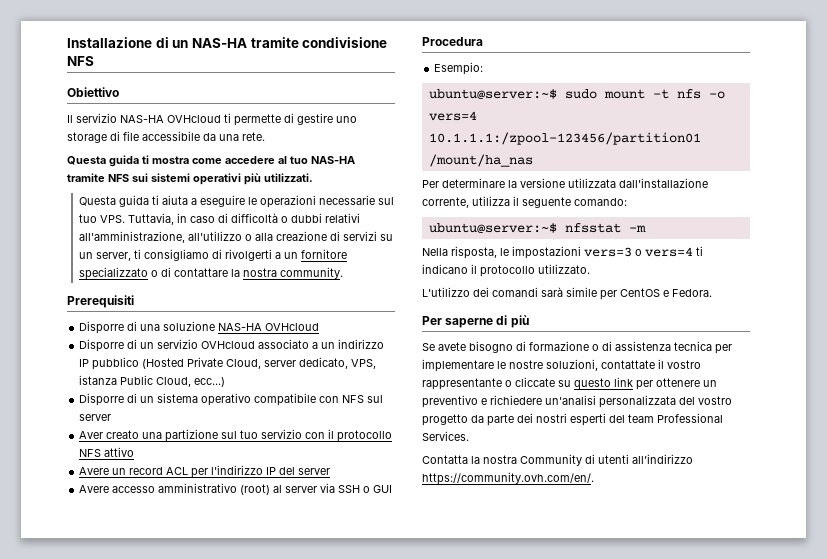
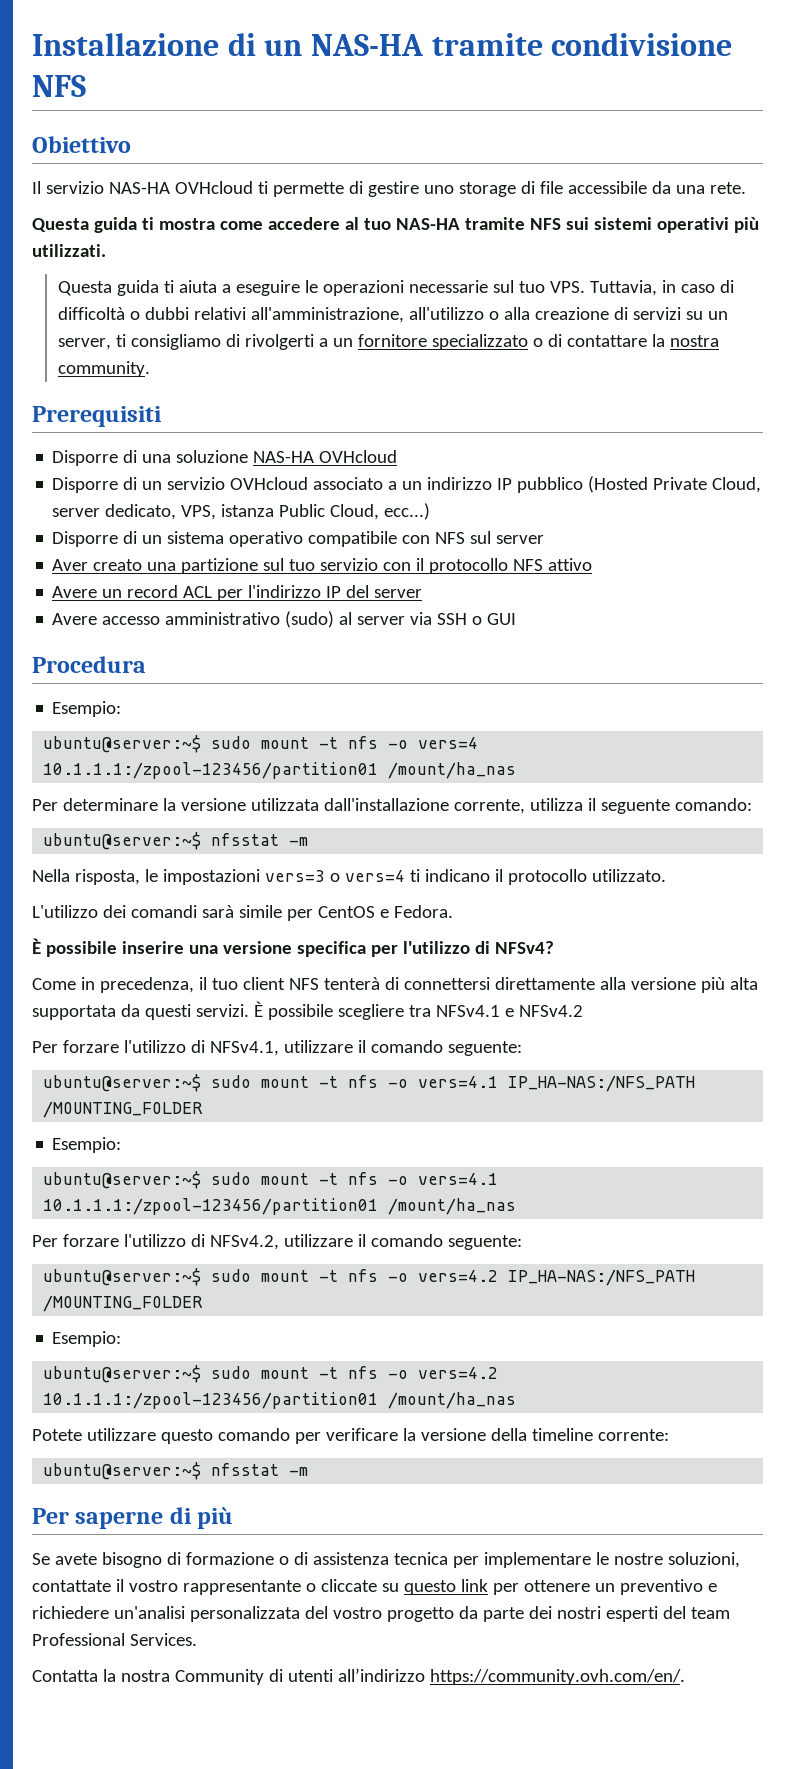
[240,484,271,495] (root) -> [285,611,335,628] (sudo)
(712, 293) none -> [32,938,554,957] [32,977,758,993] [32,1001,583,1020] [32,1040,522,1056] [43,1074,696,1092] [43,1101,204,1118] [52,1137,122,1153] [43,1171,499,1189] [43,1198,517,1215] [32,1234,522,1250] [43,1268,696,1286] [43,1295,204,1312] [52,1331,122,1347] [43,1365,499,1383] [43,1392,517,1409] [32,1428,669,1444] [43,1462,309,1480] // È possibile inserire una versione specifica per l'utilizzo di NFSv4? // Come in precedenza, il tuo client NFS tenterà di connettersi direttamente alla versione più alta supportata da questi servizi. È possibile scegliere tra NFSv4.1 e NFSv4.2 // Per forzare l'utilizzo di NFSv4.1, utilizzare il comando seguente: // ubuntu@server:~$ sudo mount -t nfs -o vers=4.1 IP_HA-NAS:/NFS_PATH /MOUNTING_FOLDER // Esempio: // ubuntu@server:~$ sudo mount -t nfs -o vers=4.1 10.1.1.1:/zpool-123456/partition01 /mount/ha_nas // Per forzare l'utilizzo di NFSv4.2, utilizzare il comando seguente: // ubuntu@server:~$ sudo mount -t nfs -o vers=4.2 IP_HA-NAS:/NFS_PATH /MOUNTING_FOLDER // Esempio: // ubuntu@server:~$ sudo mount -t nfs -o vers=4.2 10.1.1.1:/zpool-123456/partition01 /mount/ha_nas // Potete utilizzare questo comando per verificare la versione della timeline corrente: // ubuntu@server:~$ nfsstat -m

